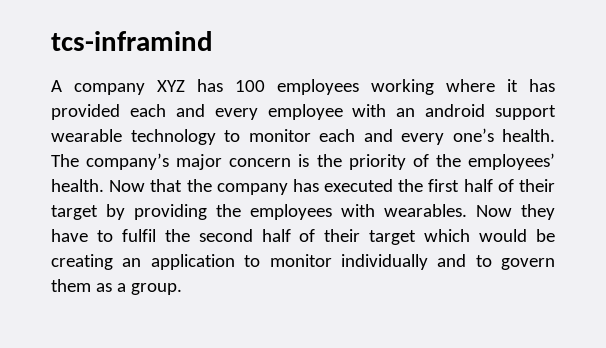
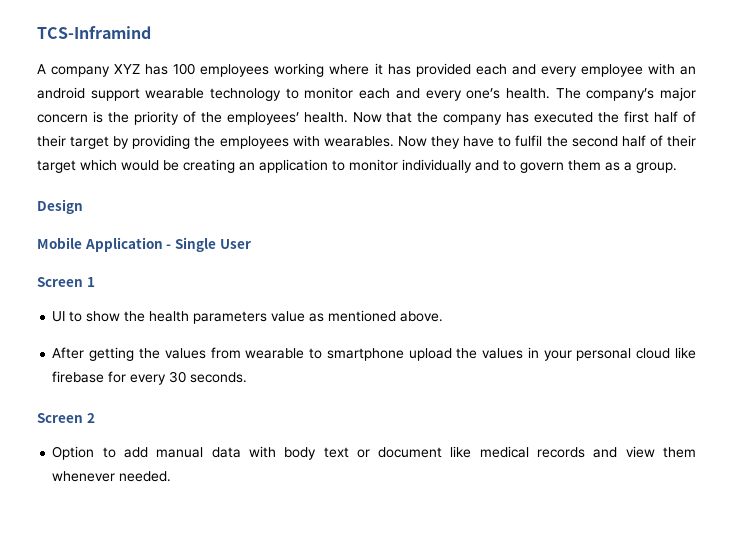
[51,31,213,51] tcs-inframind -> [37,26,151,39] TCS-Inframind
(182, 289) none -> [37,199,83,214] [37,237,251,252] [37,277,95,287] [52,310,444,324] [52,347,696,361] [52,371,248,385] [37,413,95,423] [52,446,696,460] [52,471,172,482] // Design // Mobile Application - Single User // Screen 1 // UI to show the health parameters value as mentioned above. // After getting the values from wearable to smartphone upload the values in your personal cloud like firebase for every 30 seconds. // Screen 2 // Option to add manual data with body text or document like medical records and view them whenever needed.

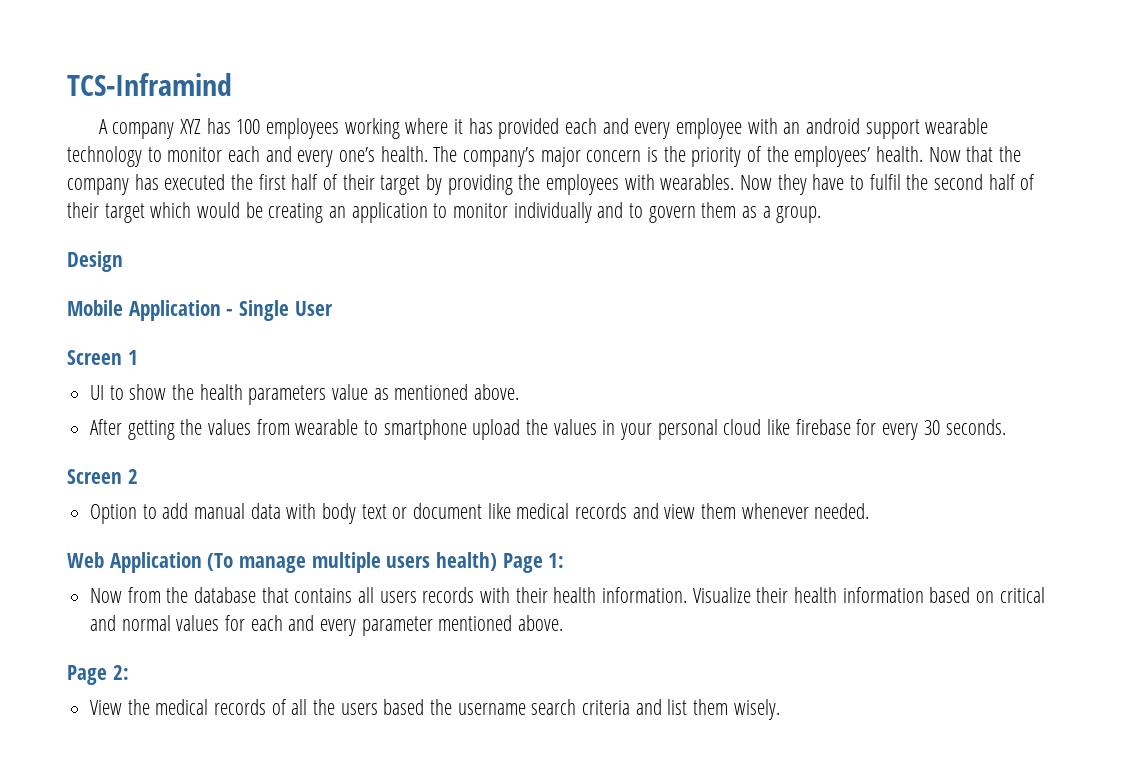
(172, 476) none -> [67,552,565,573] [90,587,1045,603] [90,615,564,636] [67,665,129,685] [90,699,780,720] // Web Application (To manage multiple users health) Page 1: // Now from the database that contains all users records with their health information. Visualize their health information based on critical and normal values for each and every parameter mentioned above. // Page 2: // View the medical records of all the users based the username search criteria and list them wisely.

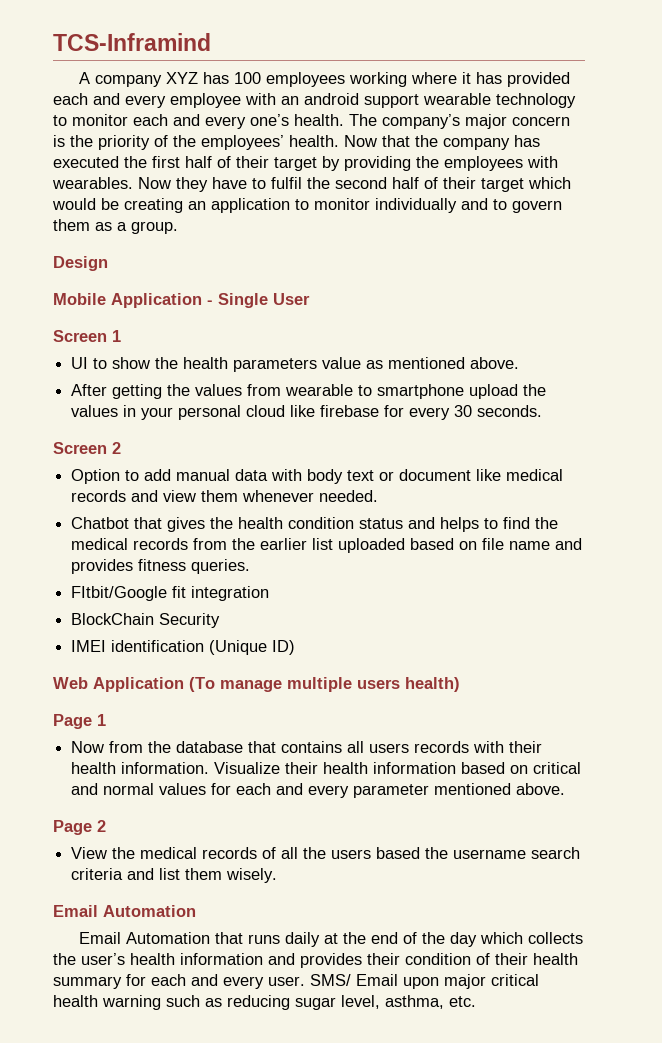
(870, 511) none -> [71,517,559,532] [71,538,583,553] [71,559,251,574] [71,586,270,601] [71,613,221,628] [71,640,296,655] // Chatbot that gives the health condition status and helps to find the medical records from the earlier list uploaded based on file name and provides fitness queries. // FItbit/Google fit integration // BlockChain Security // IMEI identification (Unique ID)
[502,553,565,573] Page 1: -> [53,714,106,729] // Page 1
[112,665,129,680] 2: -> [97,820,106,832] 2
(780, 709) none -> [53,905,196,917] [78,932,583,947] [53,953,578,968] [53,974,539,989] [53,995,476,1010] // Email Automation // Email Automation that runs daily at the end of the day which collects the user’s health information and provides their condition of their health summary for each and every user. SMS/ Email upon major critical health warning such as reducing sugar level, asthma, etc.

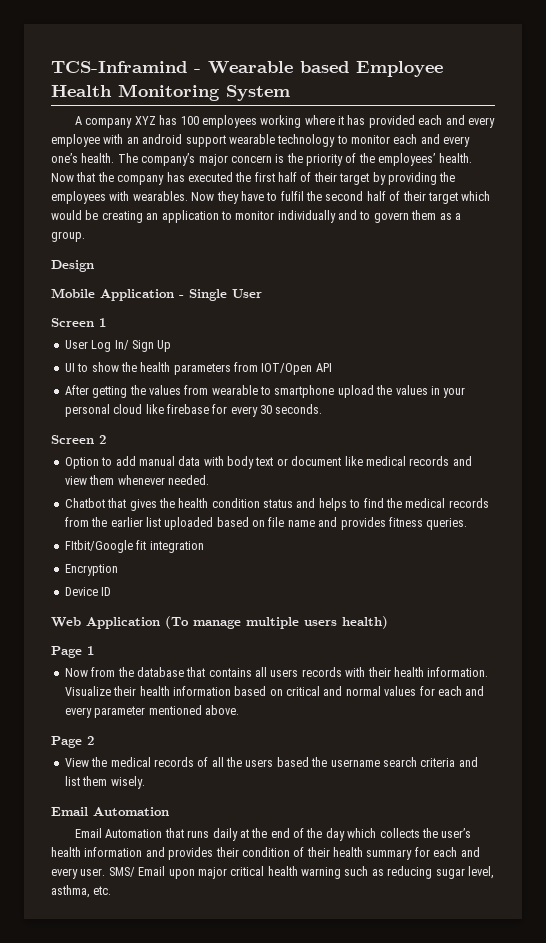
(211, 42) none -> [194,61,443,77] [51,84,290,101] - Wearable based Employee Health Monitoring System
(121, 336) none -> [64,340,172,352] // User Log In/ Sign Up
[322,357,520,369] value as mentioned above. -> [234,362,332,375] from IOT/Open API
[71,613,221,628] [71,640,296,655] BlockChain Security // IMEI identification (Unique ID) -> [64,564,118,576] [64,587,112,596] Encryption // Device ID

